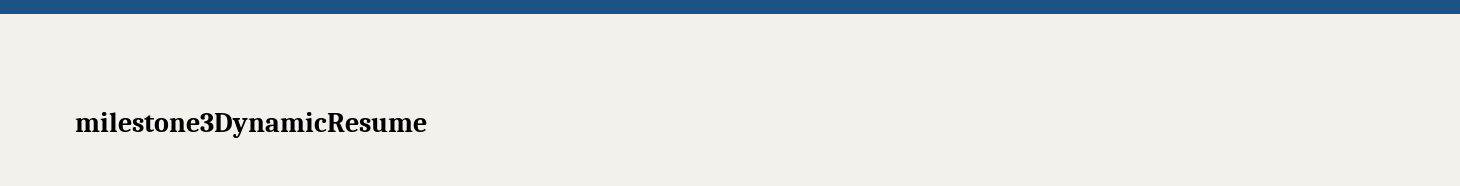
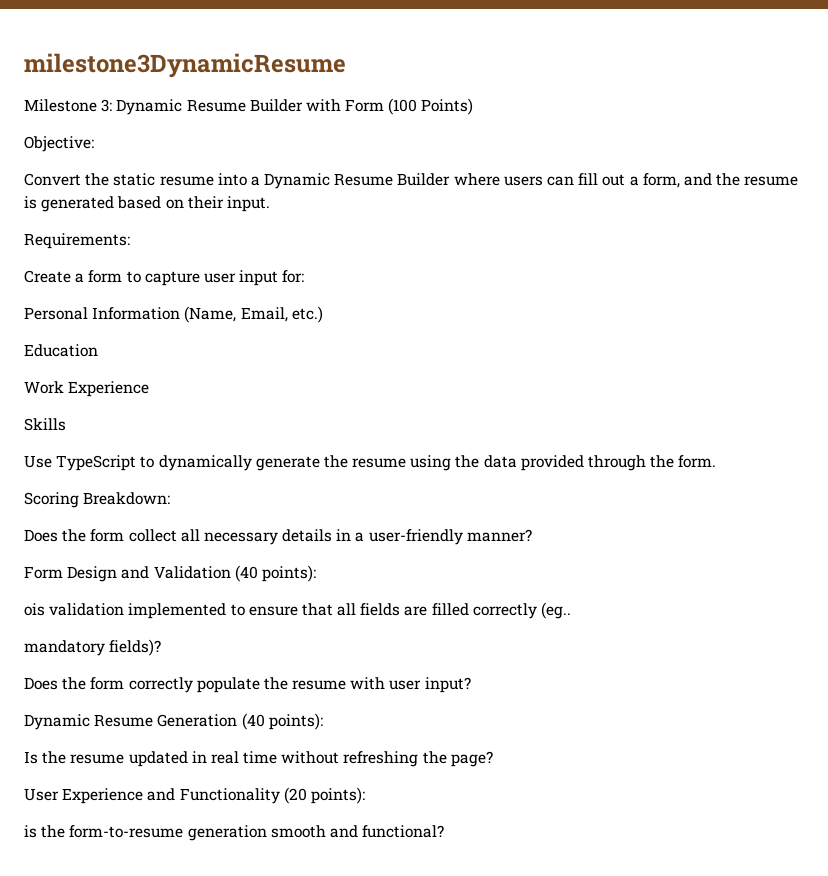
(427, 125) none -> [24,98,474,115] [24,136,94,152] [24,173,799,189] [24,196,270,212] [24,233,130,249] [24,270,305,286] [24,306,323,323] [24,344,98,357] [24,381,150,397] [24,418,66,431] [24,455,717,471] [24,492,171,508] [24,529,532,545] [24,565,316,582] [24,602,572,619] [24,639,162,656] [24,677,471,693] [24,713,323,730] [24,751,493,767] [24,787,365,804] [24,825,445,841] // Milestone 3: Dynamic Resume Builder with Form (100 Points) // Objective: // Convert the static resume into a Dynamic Resume Builder where users can fill out a form, and the resume is generated based on their input. // Requirements: // Create a form to capture user input for: // Personal Information (Name, Email, etc.) // Education // Work Experience // Skills // Use TypeScript to dynamically generate the resume using the data provided through the form. // Scoring Breakdown: // Does the form collect all necessary details in a user-friendly manner? // Form Design and Validation (40 points): // ois validation implemented to ensure that all fields are filled correctly (eg.. // mandatory fields)? // Does the form correctly populate the resume with user input? // Dynamic Resume Generation (40 points): // Is the resume updated in real time without refreshing the page? // User Experience and Functionality (20 points): // is the form-to-resume generation smooth and functional?

